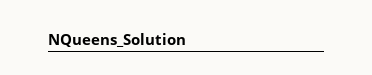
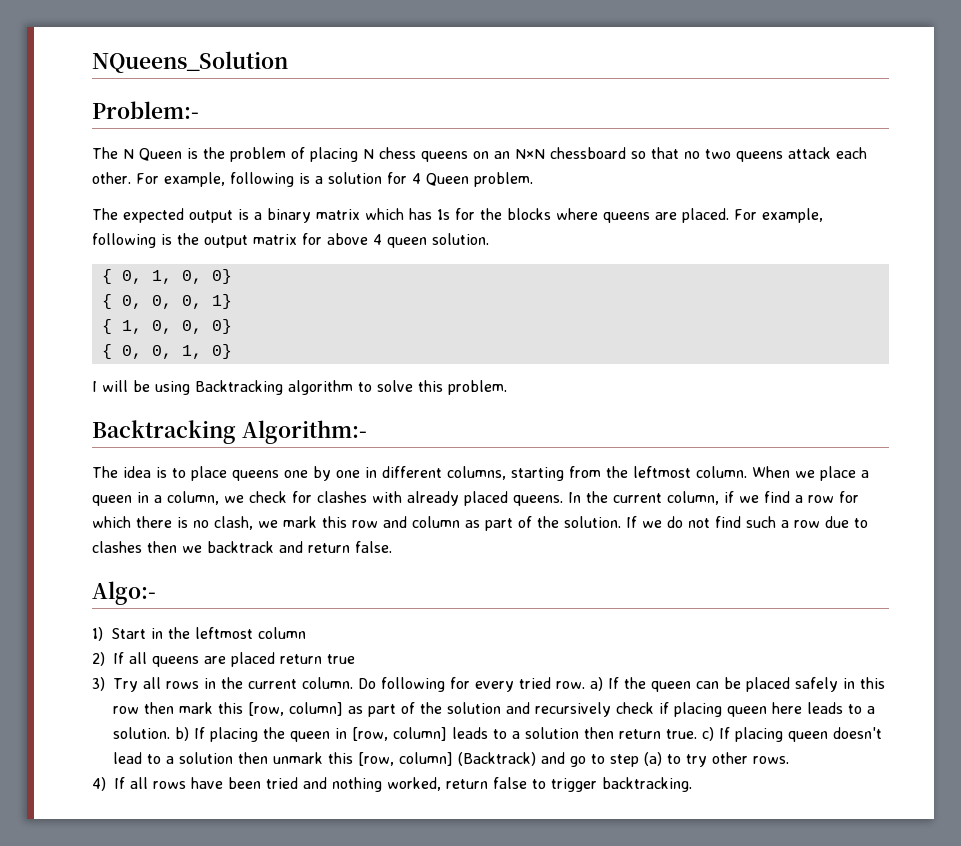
(186, 40) none -> [92,101,199,119] [92,147,867,162] [92,172,533,187] [92,208,823,223] [92,233,489,248] [101,269,232,284] [101,294,232,309] [101,319,232,334] [101,344,232,359] [92,380,507,395] [92,420,367,444] [92,466,869,481] [92,491,859,506] [92,516,868,531] [92,541,392,553] [92,581,156,605] [92,627,307,641] [92,652,355,667] [92,677,885,692] [113,702,875,717] [113,727,882,742] [113,752,789,767] [92,777,692,792] // Problem:- // The N Queen is the problem of placing N chess queens on an N×N chessboard so that no two queens attack each other. For example, following is a solution for 4 Queen problem. // The expected output is a binary matrix which has 1s for the blocks where queens are placed. For example, following is the output matrix for above 4 queen solution. // { 0, 1, 0, 0} // { 0, 0, 0, 1} // { 1, 0, 0, 0} // { 0, 0, 1, 0} // I will be using Backtracking algorithm to solve this problem. // Backtracking Algorithm:- // The idea is to place queens one by one in different columns, starting from the leftmost column. When we place a queen in a column, we check for clashes with already placed queens. In the current column, if we find a row for which there is no clash, we mark this row and column as part of the solution. If we do not find such a row due to clashes then we backtrack and return false. // Algo:- // 1) Start in the leftmost column // 2) If all queens are placed return true // 3) Try all rows in the current column. Do following for every tried row. a) If the queen can be placed safely in this row then mark this [row, column] as part of the solution and recursively check if placing queen here leads to a solution. b) If placing the queen in [row, column] leads to a solution then return true. c) If placing queen doesn't lead to a solution then unmark this [row, column] (Backtrack) and go to step (a) to try other rows. // 4) If all rows have been tried and nothing worked, return false to trigger backtracking.

